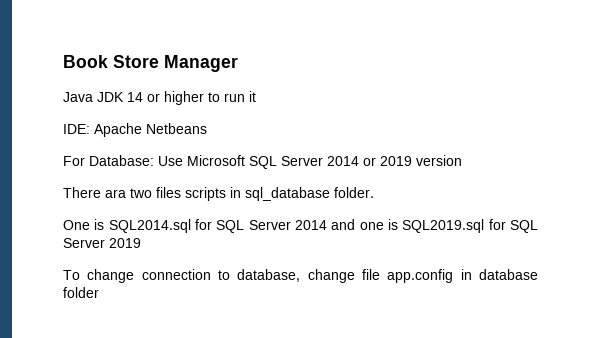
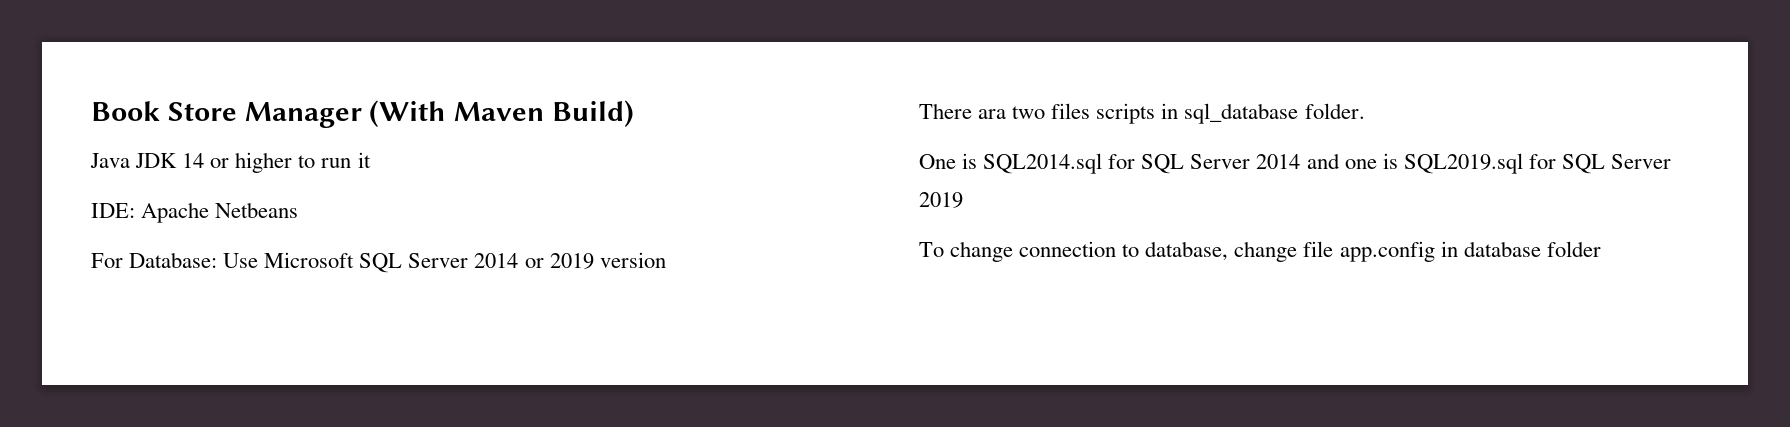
(238, 63) none -> [369,100,635,127] (With Maven Build)

